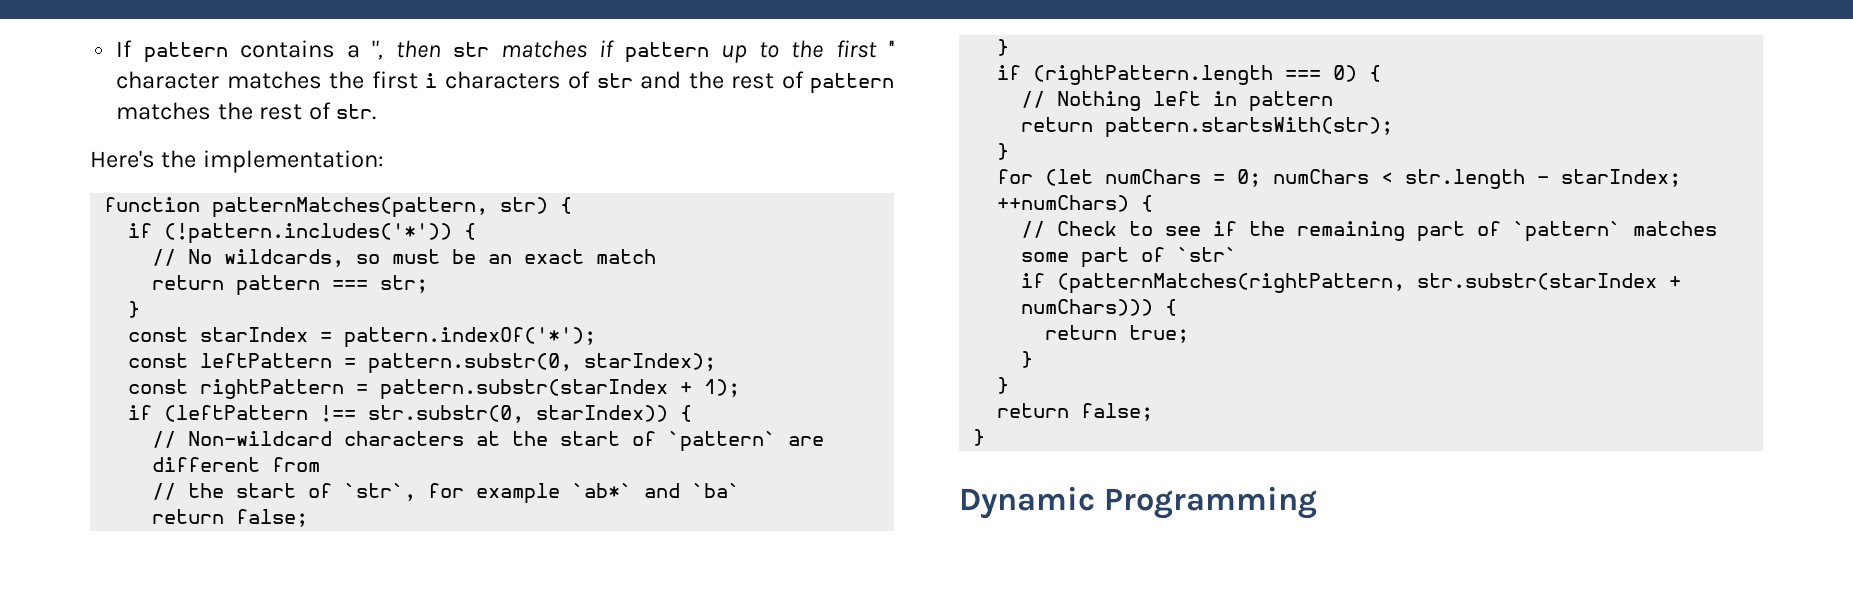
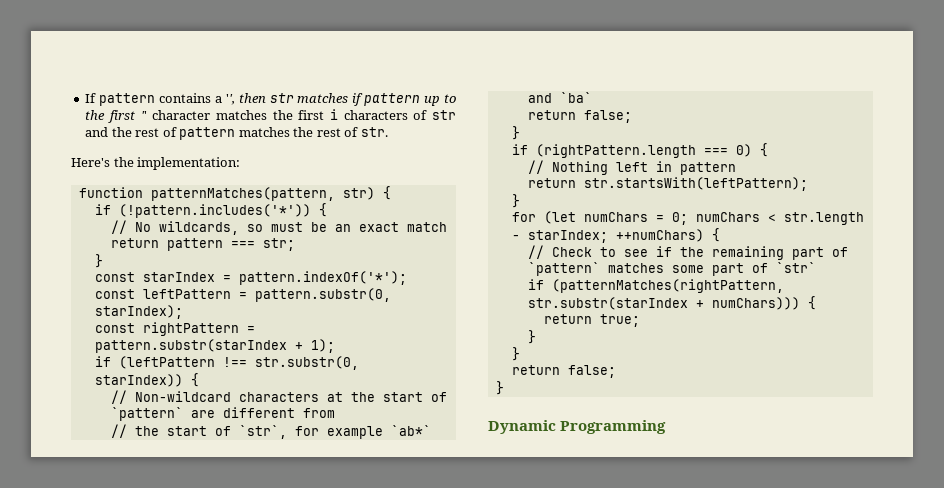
[1105,117,1394,138] pattern.startsWith(str); -> [583,177,808,191] str.startsWith(leftPattern);

